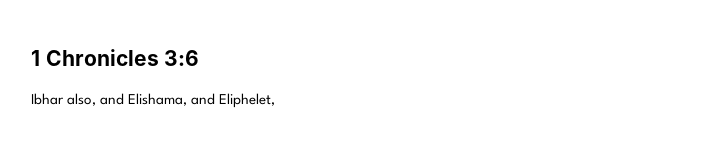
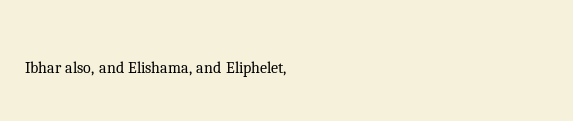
[31,49,200,66] 1 Chronicles 3:6 // -> (25, 67) none

